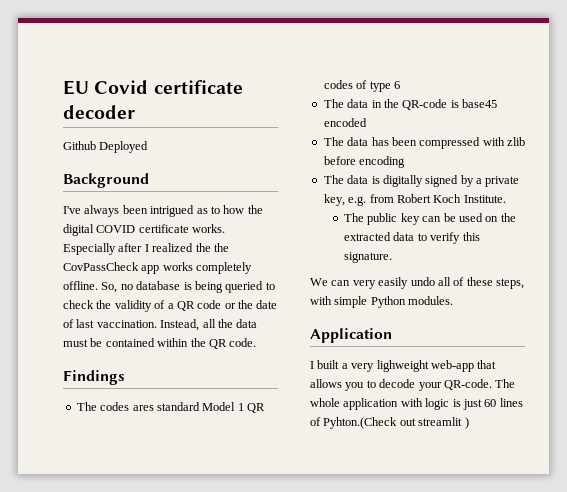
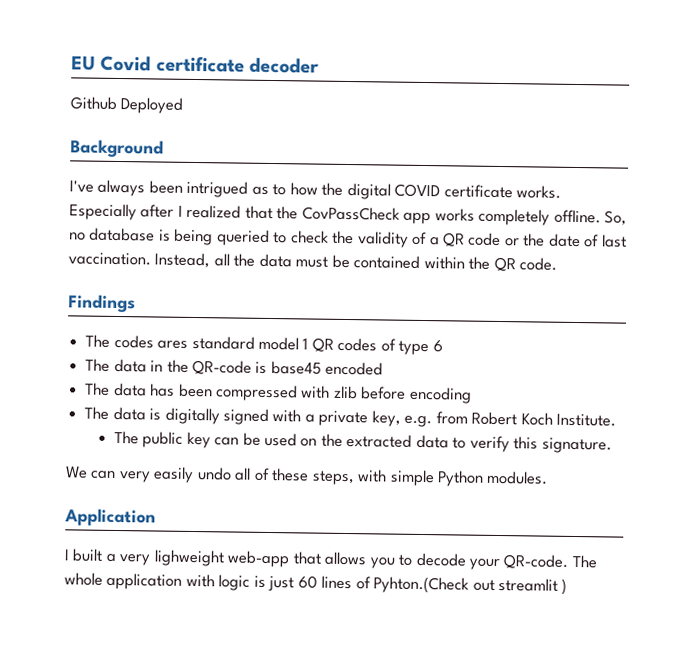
[195,243,211,252] the -> [244,205,273,220] that
[202,402,236,411] Model -> [257,336,299,351] model
[460,175,474,187] by -> [272,409,302,423] with

